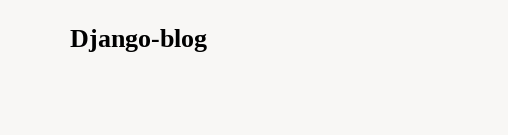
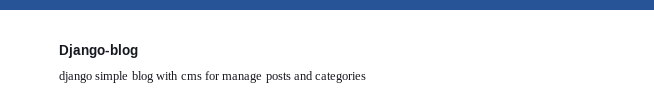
(207, 40) none -> [59,71,367,83] // django simple blog with cms for manage posts and categories

